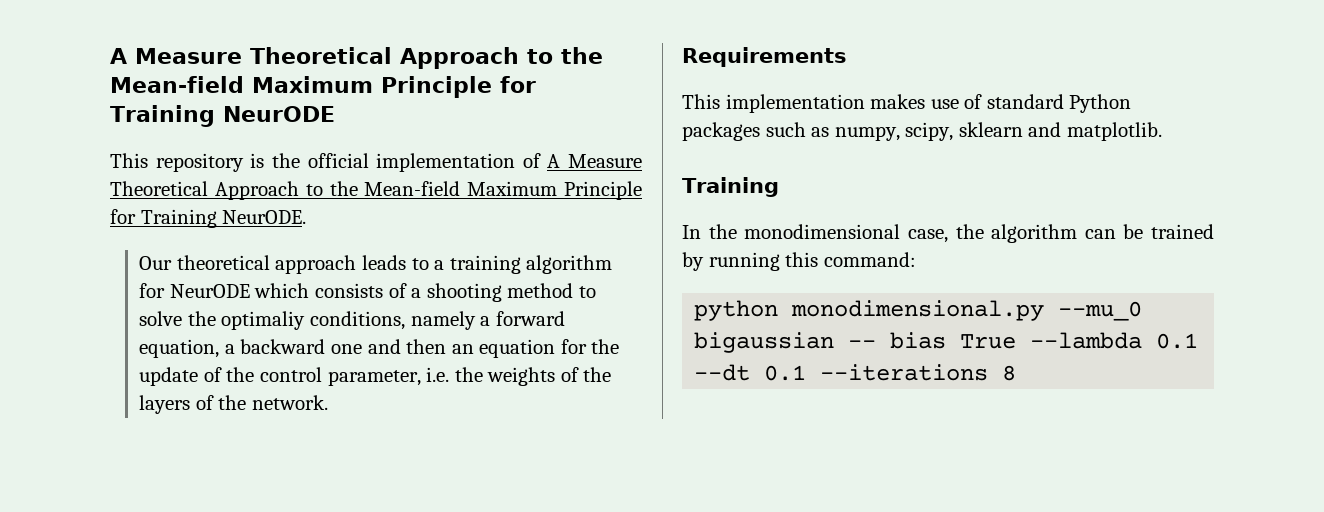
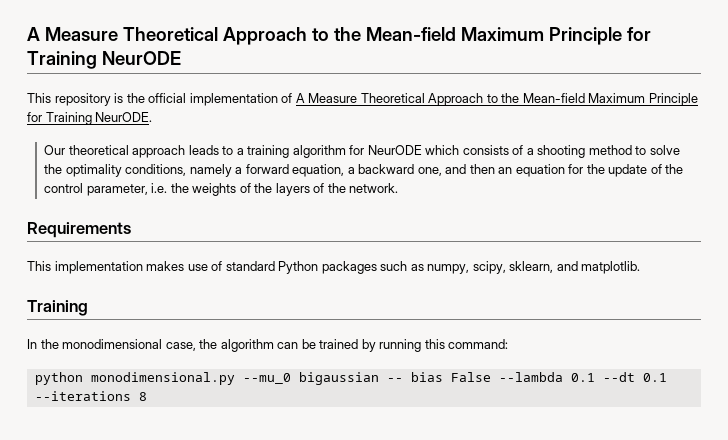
[221,311,306,330] optimaliy -> [65,164,122,177] optimality
[330,344,362,354] one -> [417,167,442,176] one,
[958,122,1023,137] sklearn -> [509,261,554,273] sklearn,
[960,334,1017,349] True -> [450,372,491,382] False

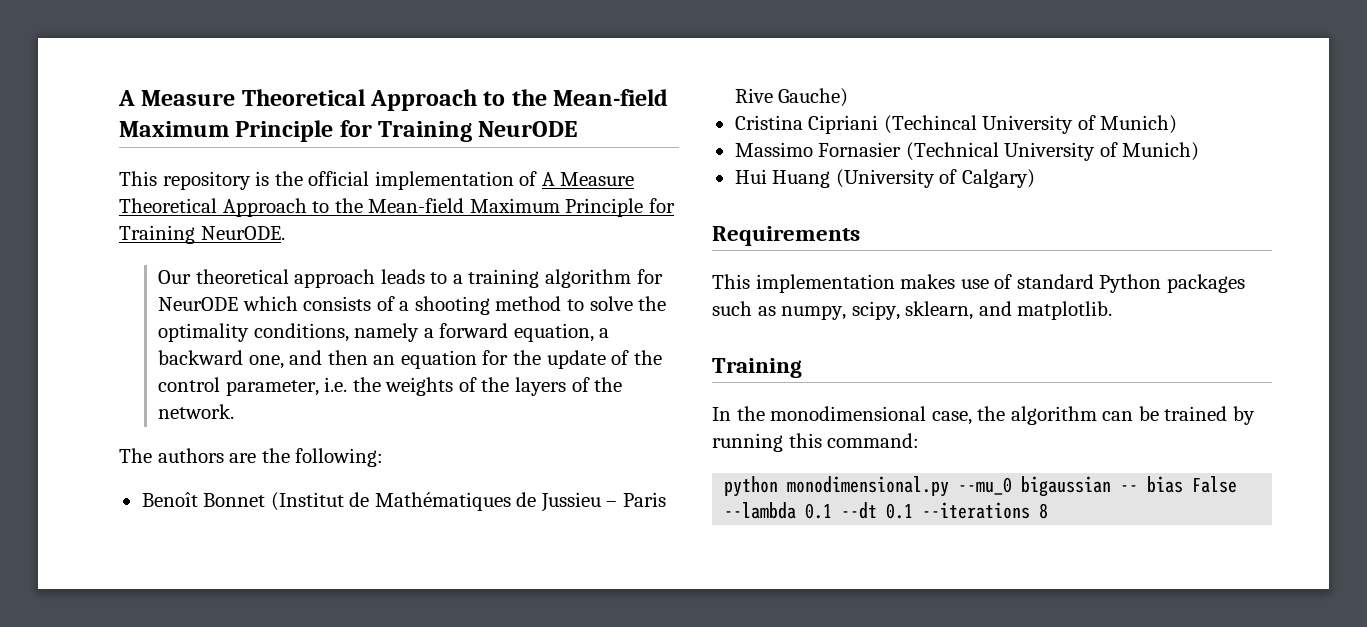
(399, 188) none -> [119,448,384,467] [141,492,666,512] [734,88,849,107] [734,115,1178,134] [734,142,1200,161] [734,169,1035,188] // The authors are the following: // Benoît Bonnet (Institut de Mathématiques de Jussieu – Paris Rive Gauche) // Cristina Cipriani (Techincal University of Munich) // Massimo Fornasier (Technical University of Munich) // Hui Huang (University of Calgary)

